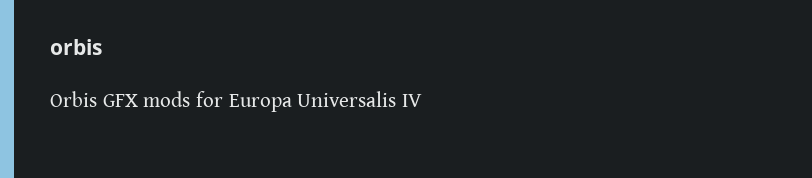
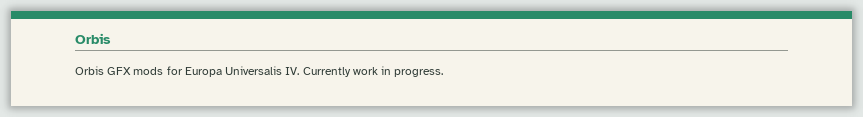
[50,39,102,55] orbis -> [75,33,111,44] Orbis
[402,94,423,107] IV -> [285,66,444,77] IV. Currently work in progress.

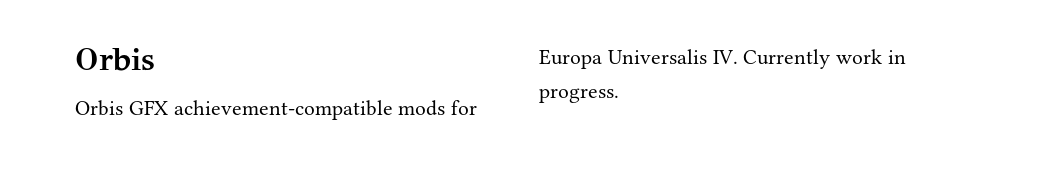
(132, 71) none -> [173,100,393,120] achievement-compatible

